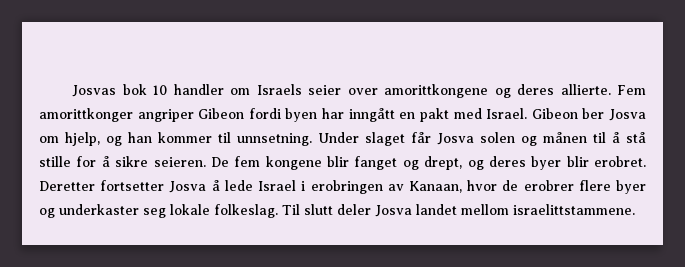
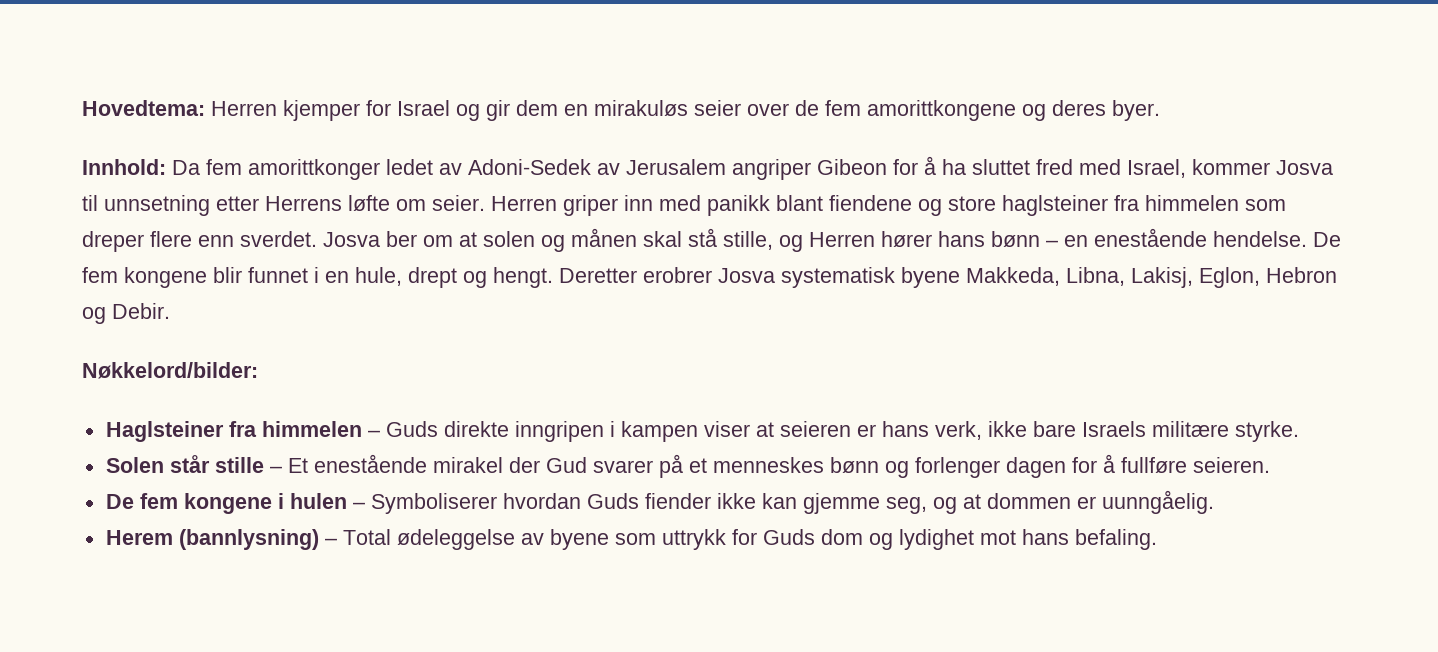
[72,84,646,98] [39,108,647,122] [39,132,646,146] [39,156,646,170] [39,180,646,194] [39,204,635,218] Josvas bok 10 handler om Israels seier over amorittkongene og deres allierte. Fem amorittkonger angriper Gibeon fordi byen har inngått en pakt med Israel. Gibeon ber Josva om hjelp, og han kommer til unnsetning. Under slaget får Josva solen og månen til å stå stille for å sikre seieren. De fem kongene blir fanget og drept, og deres byer blir erobret. Deretter fortsetter Josva å lede Israel i erobringen av Kanaan, hvor de erobrer flere byer og underkaster seg lokale folkeslag. Til slutt deler Josva landet mellom israelittstammene. -> [82,100,1160,121] [82,156,1333,180] [82,195,1286,216] [82,228,1341,252] [82,267,1337,288] [82,303,170,324] [82,362,258,379] [105,421,1299,442] [105,454,1270,478] [105,490,1214,514] [105,529,1157,550] Hovedtema: Herren kjemper for Israel og gir dem en mirakuløs seier over de fem amorittkongene og deres byer. // Innhold: Da fem amorittkonger ledet av Adoni-Sedek av Jerusalem angriper Gibeon for å ha sluttet fred med Israel, kommer Josva til unnsetning etter Herrens løfte om seier. Herren griper inn med panikk blant fiendene og store haglsteiner fra himmelen som dreper flere enn sverdet. Josva ber om at solen og månen skal stå stille, og Herren hører hans bønn – en enestående hendelse. De fem kongene blir funnet i en hule, drept og hengt. Deretter erobrer Josva systematisk byene Makkeda, Libna, Lakisj, Eglon, Hebron og Debir. // Nøkkelord/bilder: // Haglsteiner fra himmelen – Guds direkte inngripen i kampen viser at seieren er hans verk, ikke bare Israels militære styrke. // Solen står stille – Et enestående mirakel der Gud svarer på et menneskes bønn og forlenger dagen for å fullføre seieren. // De fem kongene i hulen – Symboliserer hvordan Guds fiender ikke kan gjemme seg, og at dommen er uunngåelig. // Herem (bannlysning) – Total ødeleggelse av byene som uttrykk for Guds dom og lydighet mot hans befaling.

